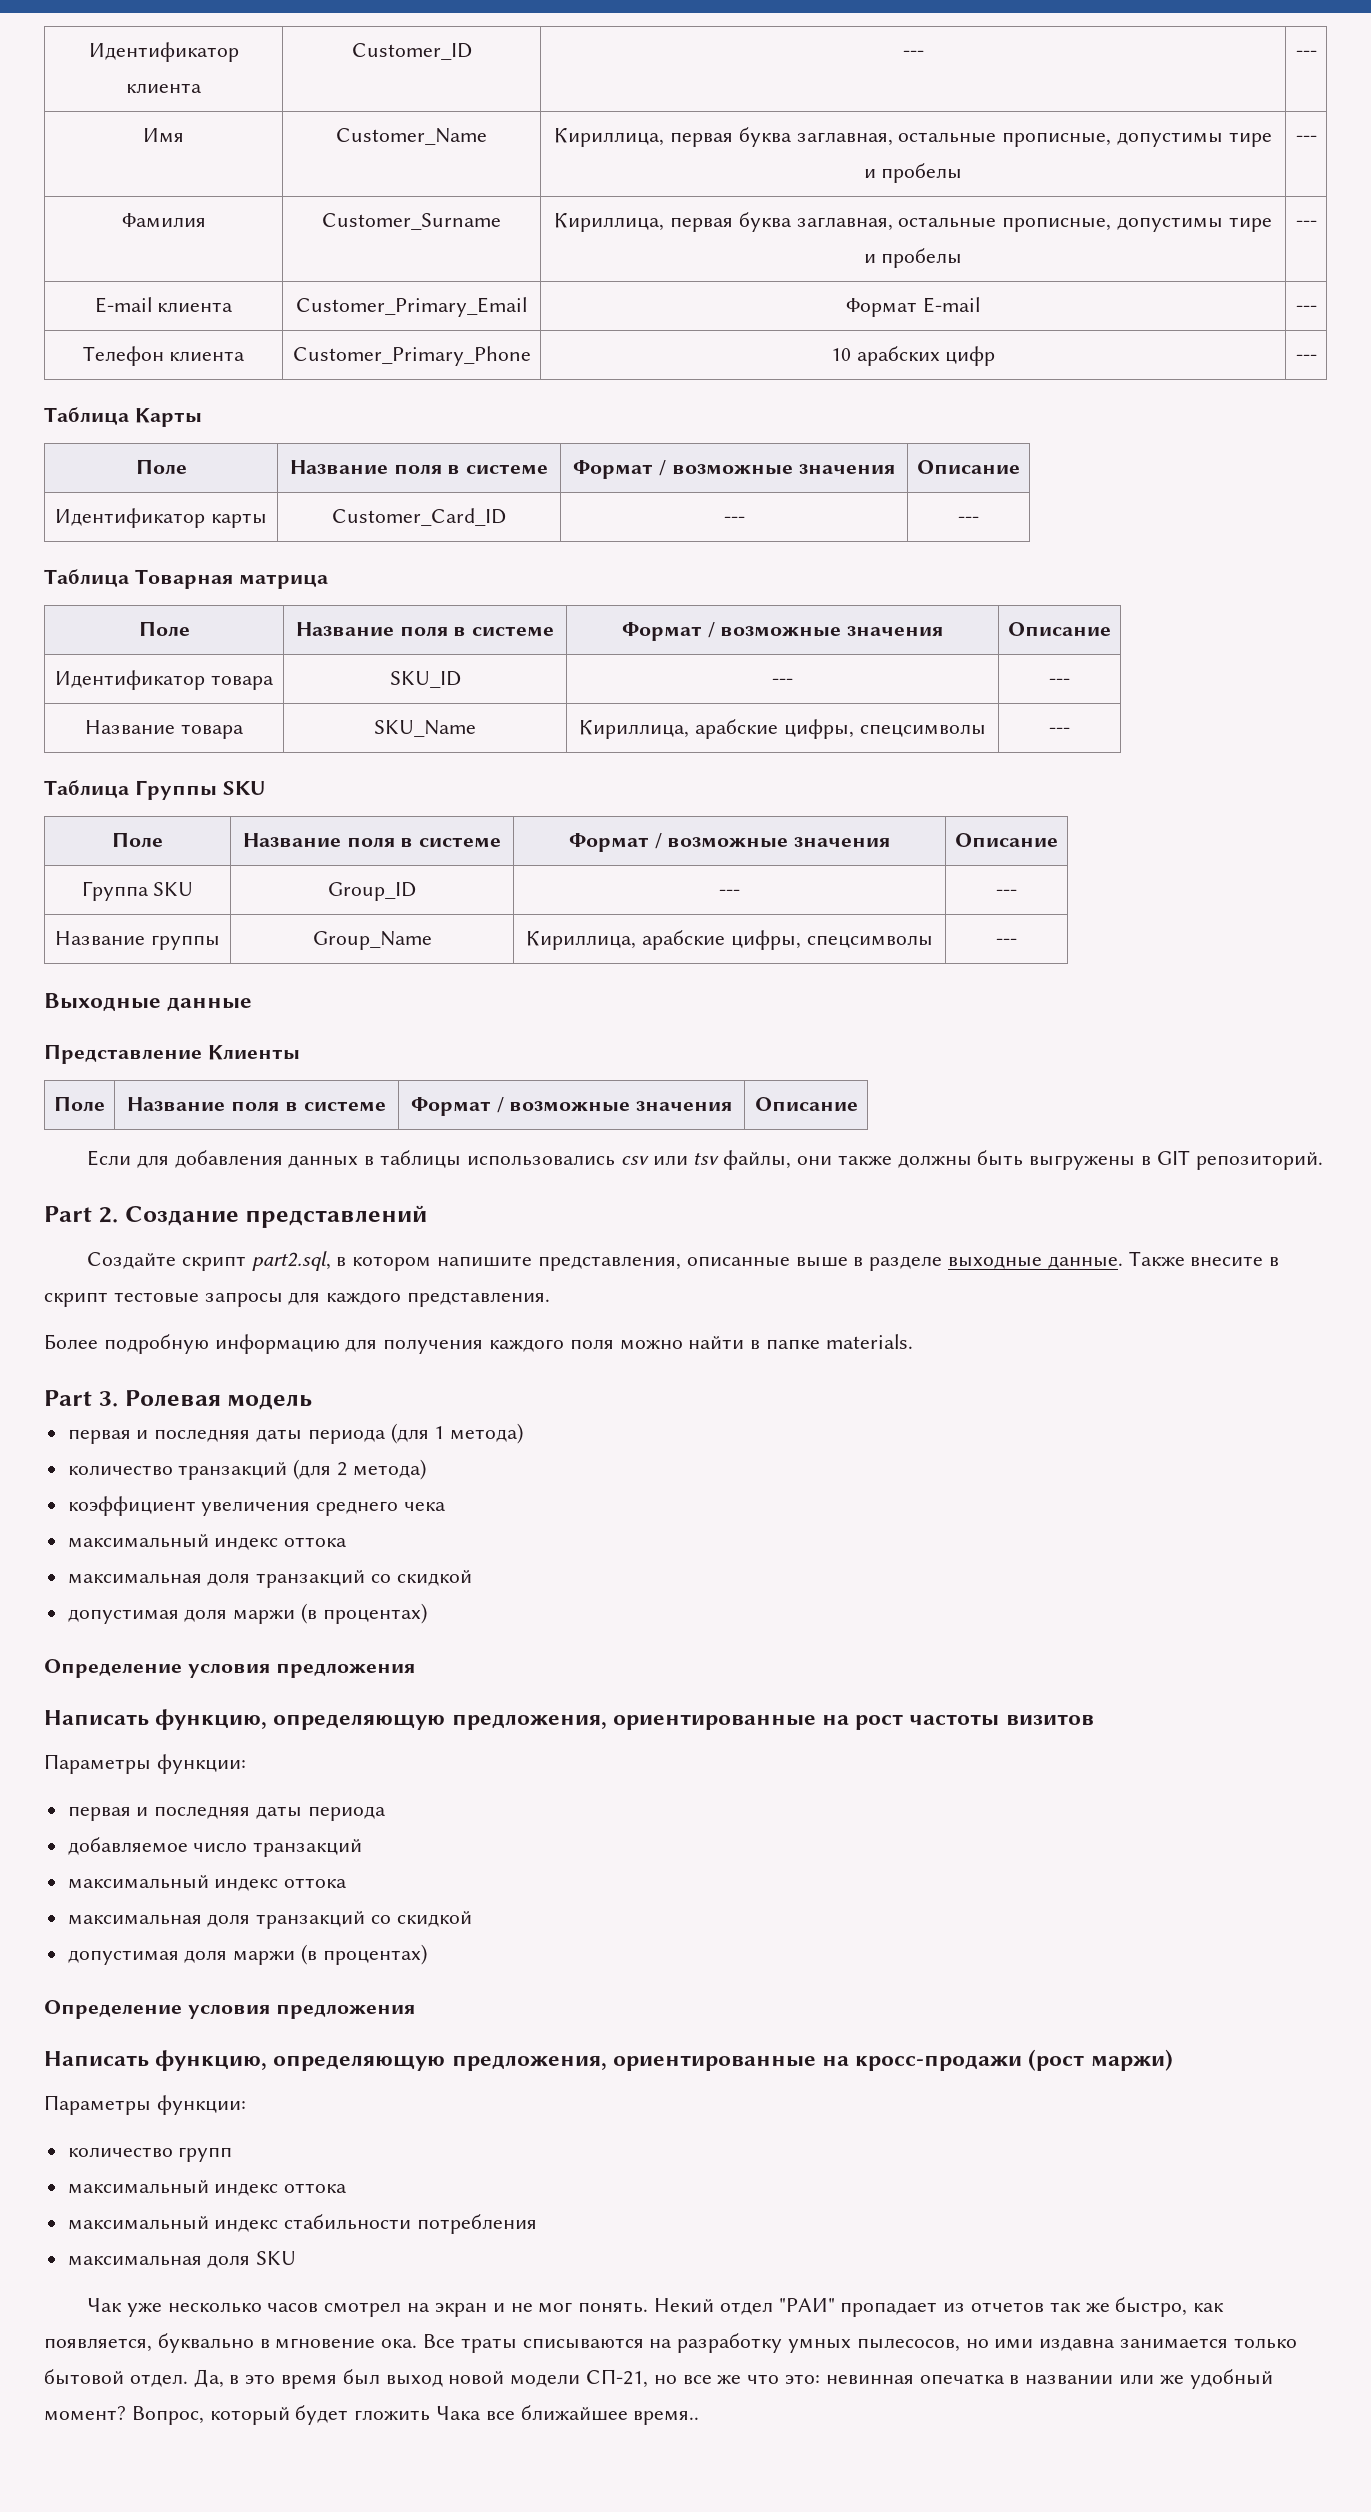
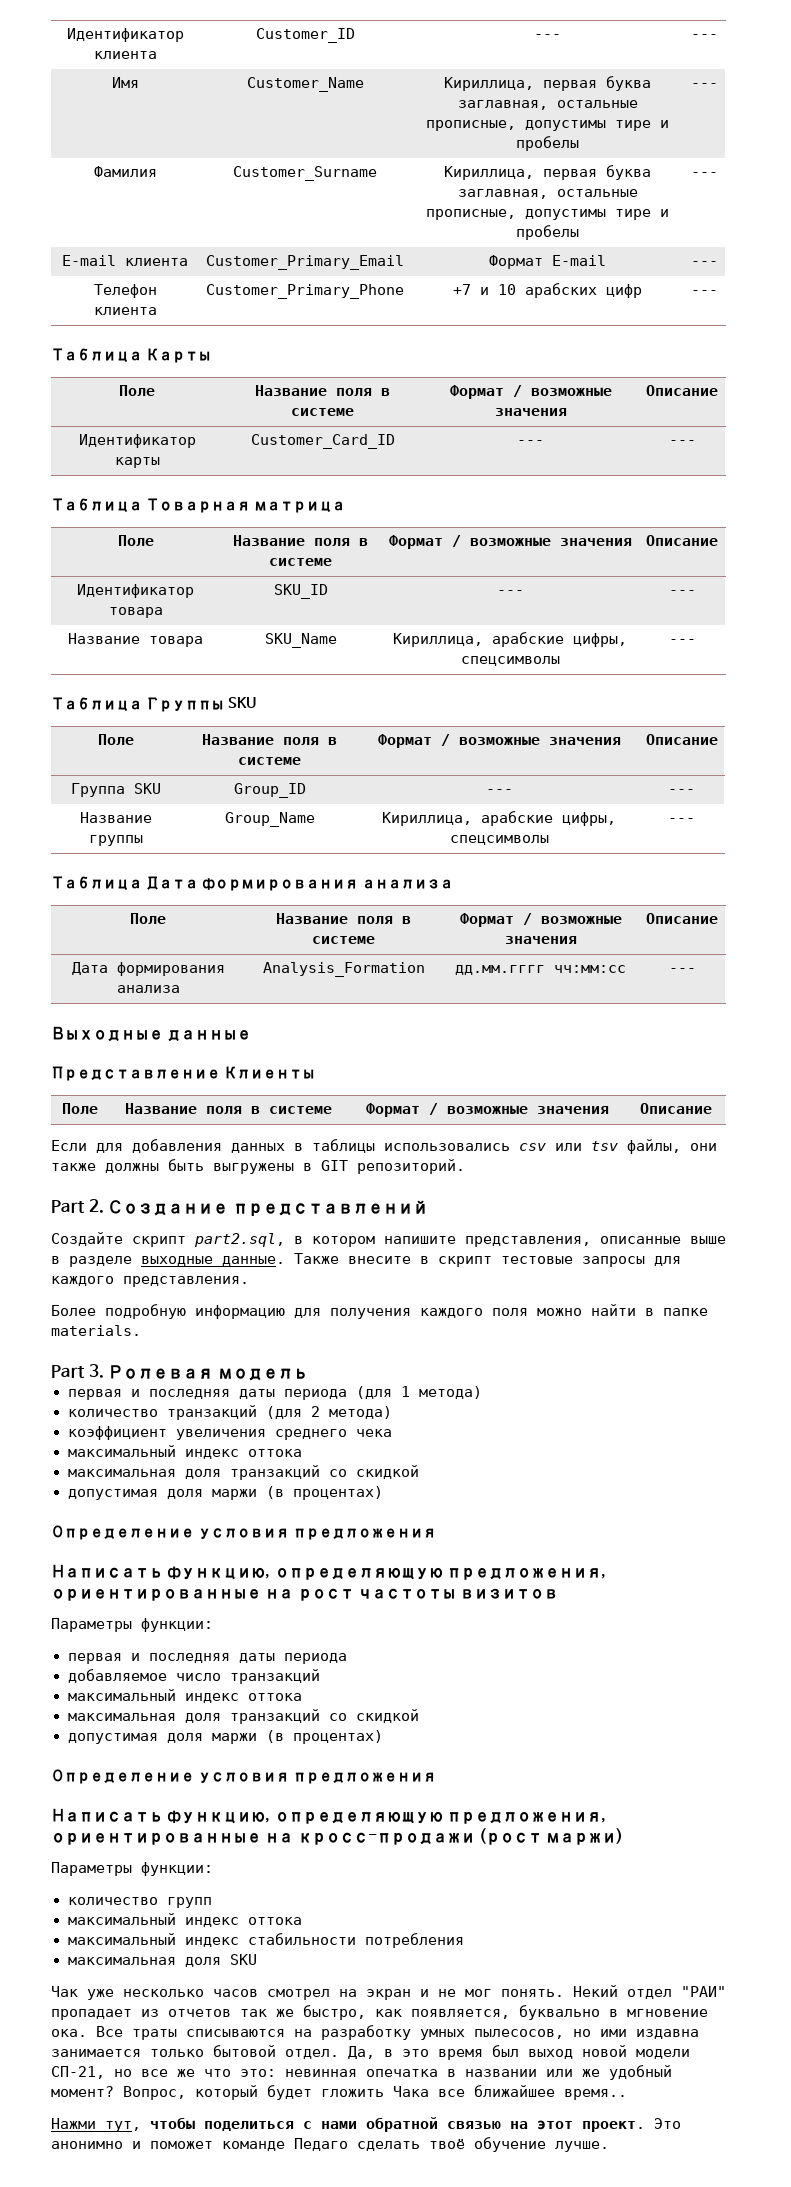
(531, 356) none -> [453,284,489,295] +7 и
(1017, 941) none -> [51,876,454,891] [130,913,166,924] [276,913,411,924] [312,936,375,944] [459,913,622,927] [504,936,577,944] [646,913,718,924] [71,962,225,976] [116,985,180,993] [262,962,425,977] [455,965,626,975] [668,968,696,973] // Таблица Дата формирования анализа // Поле | Название поля в системе | Формат / возможные значения | Описание // Дата формирования анализа | Analysis_Formation | дд.мм.гггг чч:мм:сс | ---
(700, 2417) none -> [51,2117,681,2132] [51,2137,609,2152] // Нажми тут, чтобы поделиться с нами обратной связью на этот проект. Это анонимно и поможет команде Педаго сделать твоё обучение лучше.

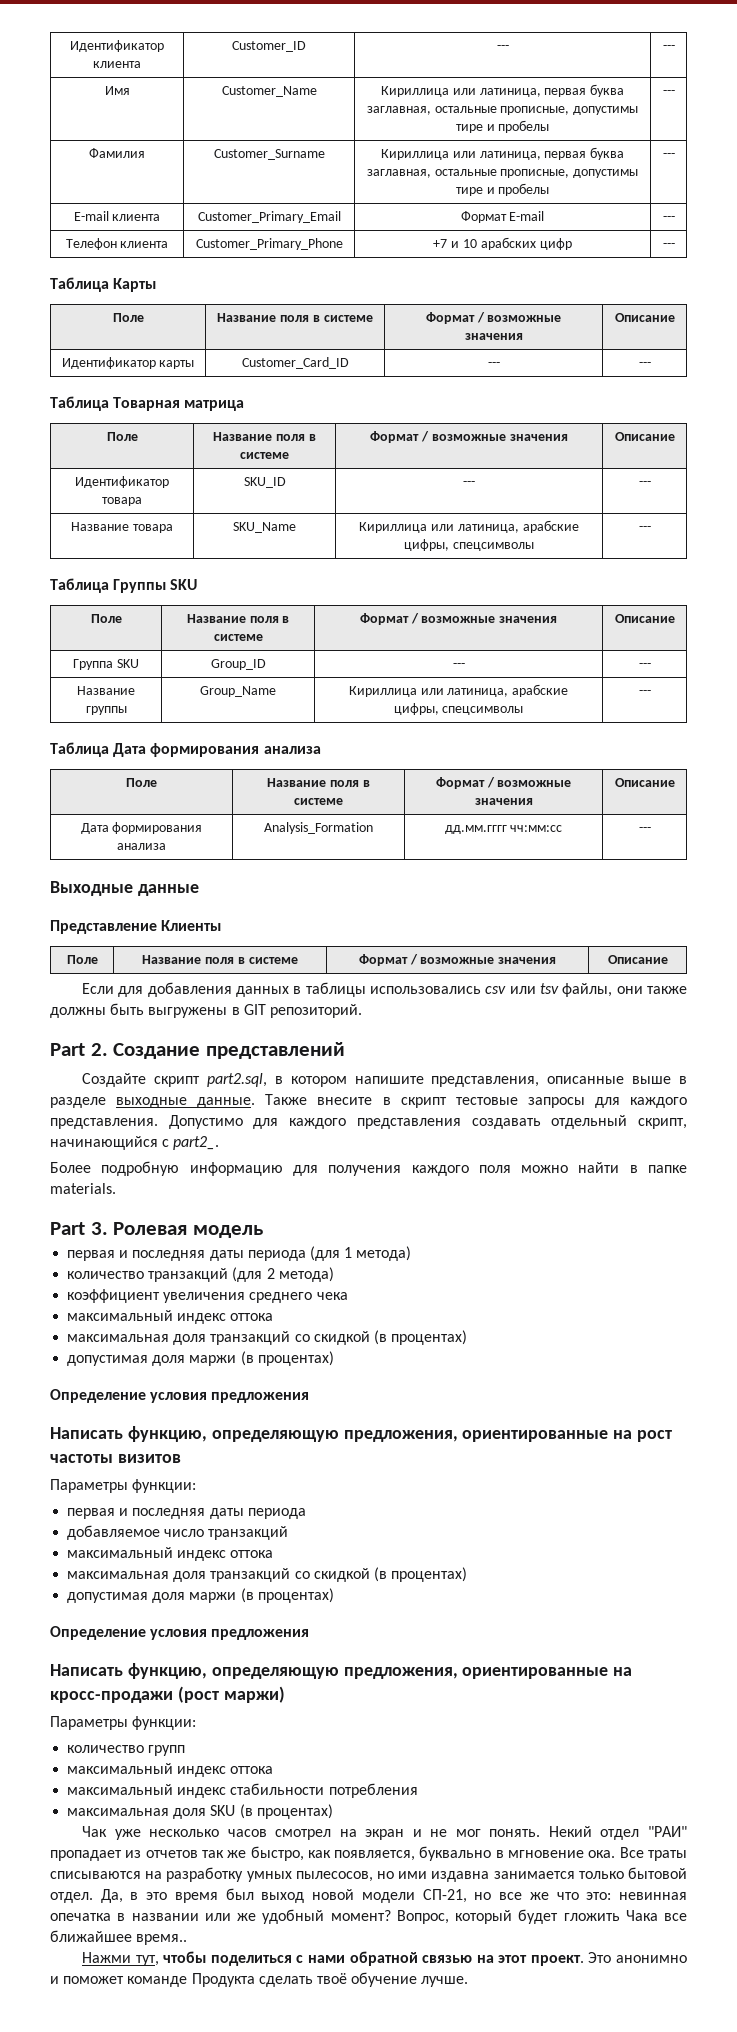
[444,77,534,91] Кириллица, -> [380,86,541,97] Кириллица или латиница,
[444,166,534,180] Кириллица, -> [380,149,541,160] Кириллица или латиница,
[393,633,483,647] Кириллица, -> [359,522,519,533] Кириллица или латиница,
[382,812,472,826] Кириллица, -> [348,686,509,697] Кириллица или латиница,
(249, 1281) none -> [168,1115,687,1129] [50,1136,220,1150] Допустимо для каждого представления создавать отдельный скрипт, начинающийся с part2_.
(419, 1472) none -> [373,1330,468,1345] (в процентах)
(419, 1716) none -> [373,1567,468,1582] (в процентах)
(257, 1959) none -> [239,1804,333,1819] (в процентах)
[294,2138,348,2151] Педаго -> [191,1973,255,1987] Продукта

